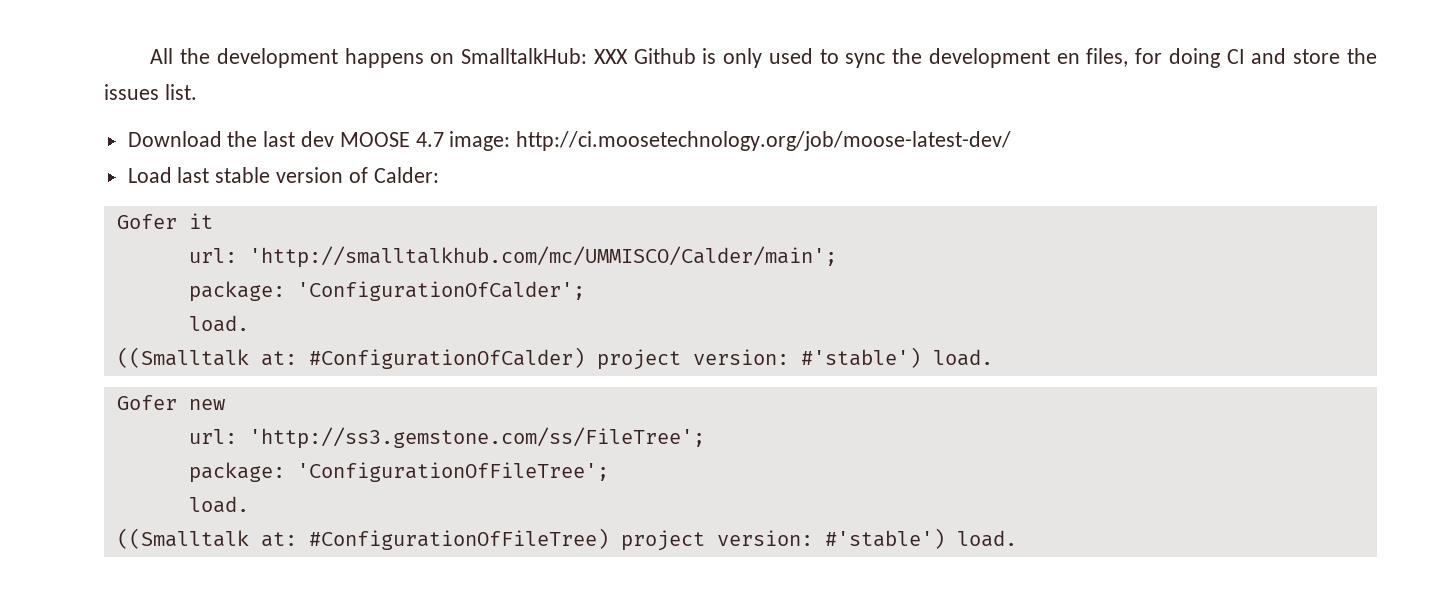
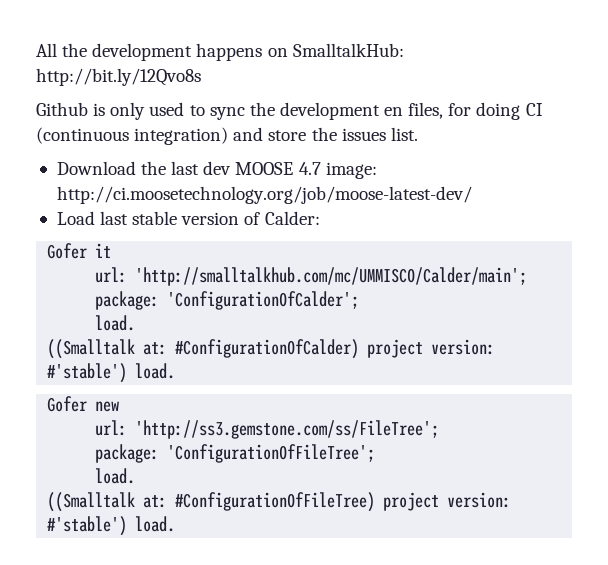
[593,49,628,64] XXX -> [36,68,201,86] http://bit.ly/12Qvo8s //
(1245, 56) none -> [36,127,229,145] (continuous integration)

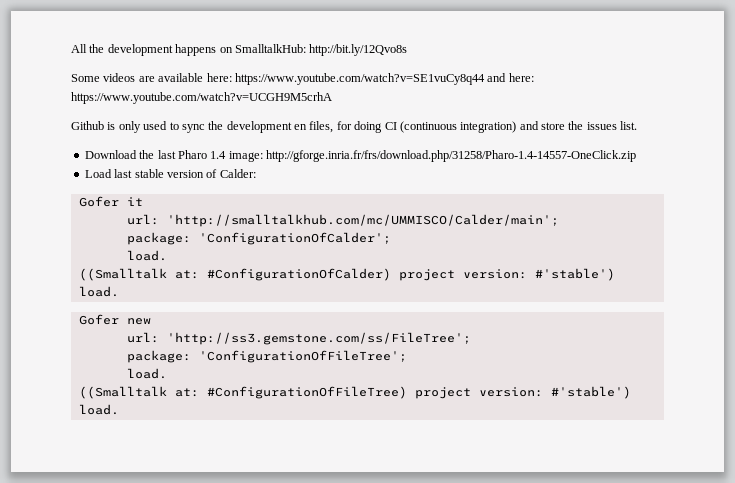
(201, 77) none -> [71,73,534,85] [71,92,332,104] // Some videos are available here: https://www.youtube.com/watch?v=SE1vuCy8q44 and here: https://www.youtube.com/watch?v=UCGH9M5crhA
[203,161,377,179] [56,186,472,204] dev MOOSE 4.7 image: http://ci.moosetechnology.org/job/moose-latest-dev/ -> [177,150,636,162] Pharo 1.4 image: http://gforge.inria.fr/frs/download.php/31258/Pharo-1.4-14557-OneClick.zip

